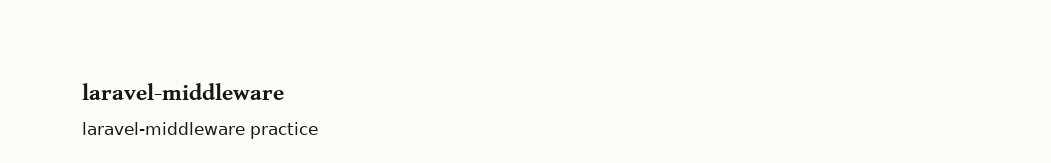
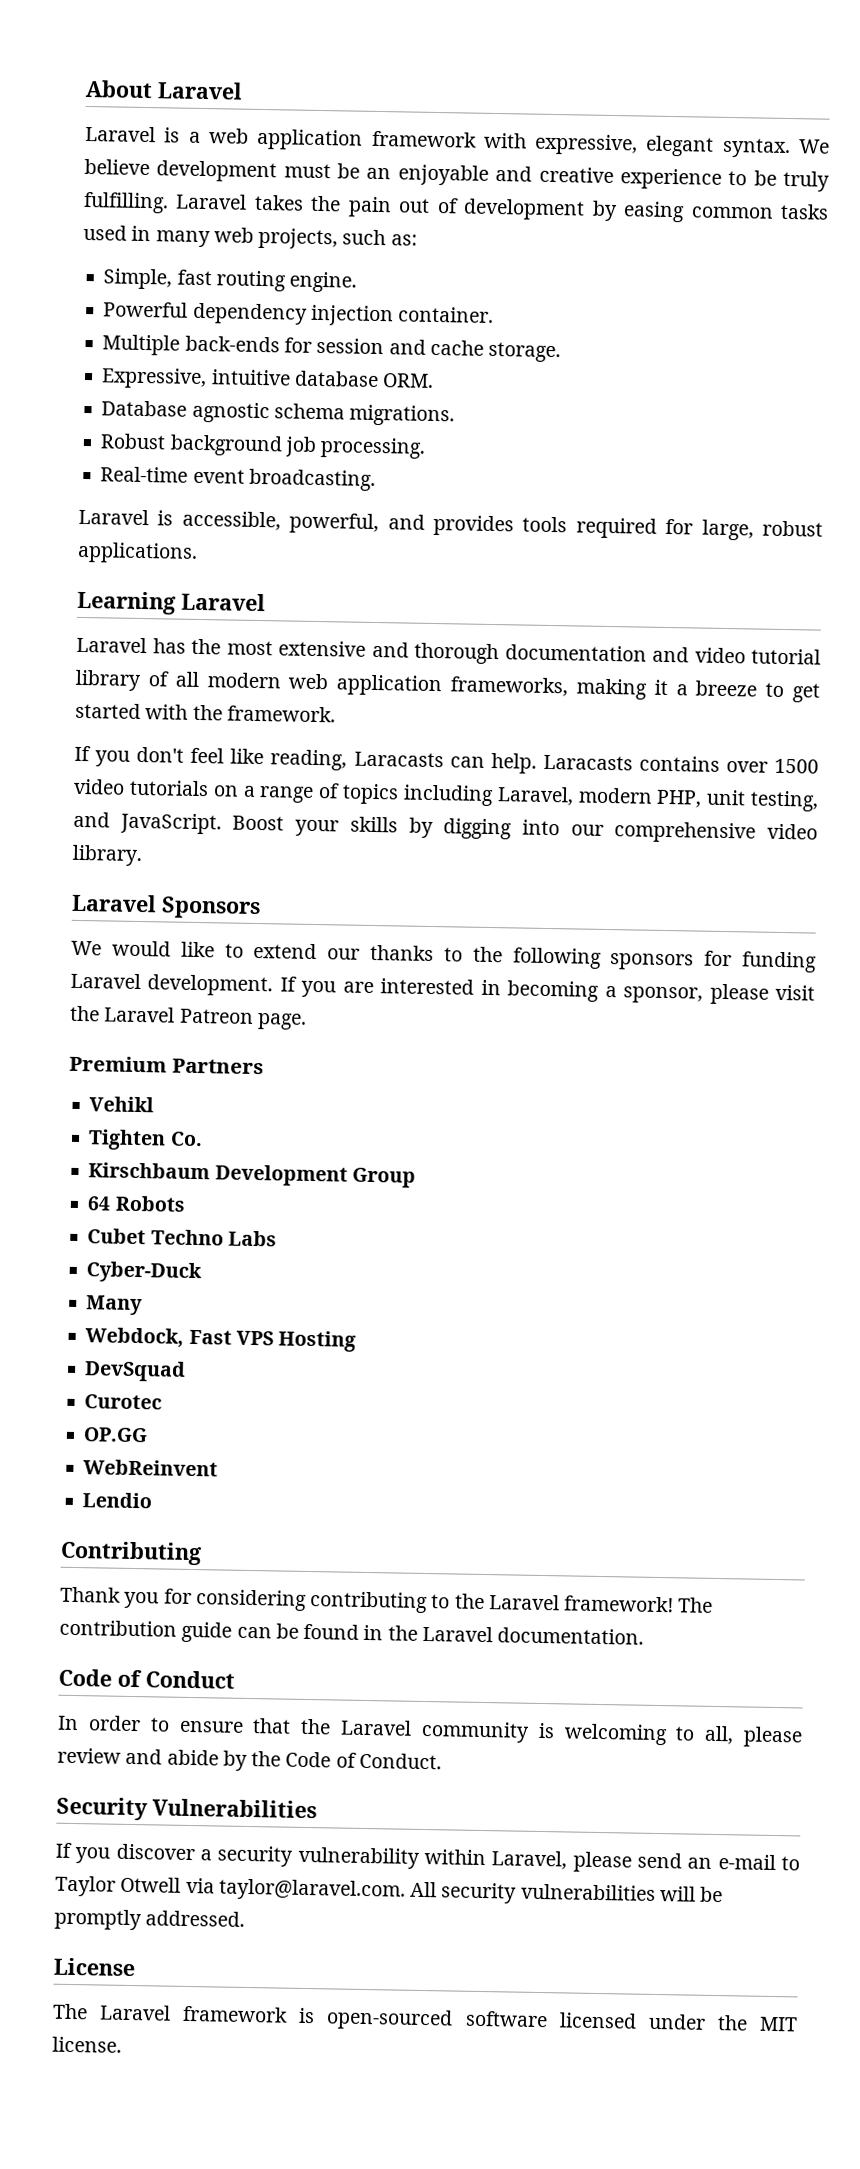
[82,83,284,100] [82,122,318,139] laravel-middleware // laravel-middleware practice -> [85,79,243,100] [85,125,830,159] [84,158,831,192] [83,191,829,223] [83,224,418,250] [103,268,358,293] [103,301,495,327] [102,334,562,363] [101,367,435,390] [101,400,456,427] [100,433,427,459] [100,466,376,491] [78,508,823,541] [77,541,198,564] [77,590,266,615] [76,636,821,665] [75,669,821,703] [75,702,336,723] [74,745,819,774] [73,778,819,812] [73,811,818,844] [72,844,143,867] [71,893,261,920] [71,940,817,973] [70,972,816,1005] [70,1005,307,1030] [69,1055,264,1075] [89,1096,155,1113] [88,1129,203,1151] [88,1162,416,1188] [87,1195,186,1212] [87,1228,277,1247] [86,1261,203,1284] [86,1295,144,1316] [85,1327,357,1352] [84,1360,187,1382] [84,1394,163,1410] [83,1427,149,1443] [83,1459,219,1477] [82,1492,153,1509] [60,1540,202,1566] [60,1586,714,1614] [59,1619,645,1645] [58,1668,235,1689] [57,1715,803,1748] [57,1747,442,1771] [56,1796,317,1821] [55,1842,801,1873] [55,1875,724,1904] [54,1908,246,1931] [53,1957,135,1977] [52,2003,798,2032] [52,2036,122,2053] About Laravel // Laravel is a web application framework with expressive, elegant syntax. We believe development must be an enjoyable and creative experience to be truly fulfilling. Laravel takes the pain out of development by easing common tasks used in many web projects, such as: // Simple, fast routing engine. // Powerful dependency injection container. // Multiple back-ends for session and cache storage. // Expressive, intuitive database ORM. // Database agnostic schema migrations. // Robust background job processing. // Real-time event broadcasting. // Laravel is accessible, powerful, and provides tools required for large, robust applications. // Learning Laravel // Laravel has the most extensive and thorough documentation and video tutorial library of all modern web application frameworks, making it a breeze to get started with the framework. // If you don't feel like reading, Laracasts can help. Laracasts contains over 1500 video tutorials on a range of topics including Laravel, modern PHP, unit testing, and JavaScript. Boost your skills by digging into our comprehensive video library. // Laravel Sponsors // We would like to extend our thanks to the following sponsors for funding Laravel development. If you are interested in becoming a sponsor, please visit the Laravel Patreon page. // Premium Partners // Vehikl // Tighten Co. // Kirschbaum Development Group // 64 Robots // Cubet Techno Labs // Cyber-Duck // Many // Webdock, Fast VPS Hosting // DevSquad // Curotec // OP.GG // WebReinvent // Lendio // Contributing // Thank you for considering contributing to the Laravel framework! The contribution guide can be found in the Laravel documentation. // Code of Conduct // In order to ensure that the Laravel community is welcoming to all, please review and abide by the Code of Conduct. // Security Vulnerabilities // If you discover a security vulnerability within Laravel, please send an e-mail to Taylor Otwell via taylor@laravel.com. All security vulnerabilities will be promptly addressed. // License // The Laravel framework is open-sourced software licensed under the MIT license.

